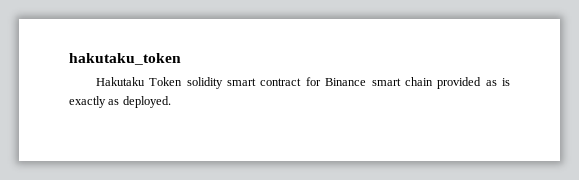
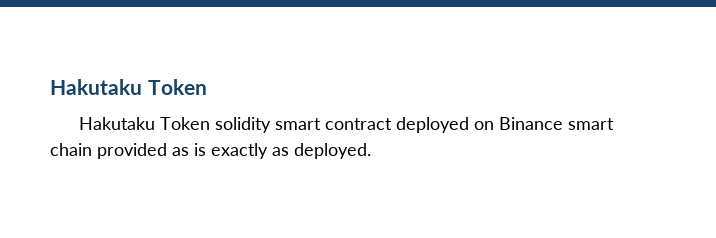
[69,53,181,65] hakutaku_token -> [50,79,207,95] Hakutaku Token
[305,77,321,86] for -> [396,117,495,133] deployed on

